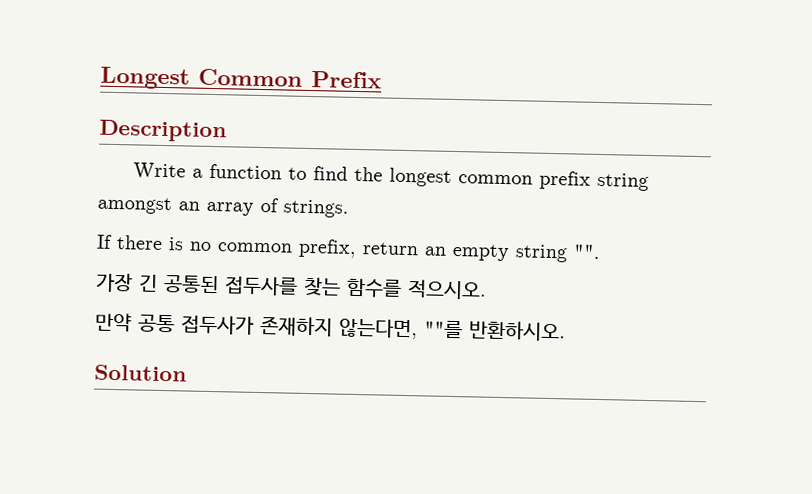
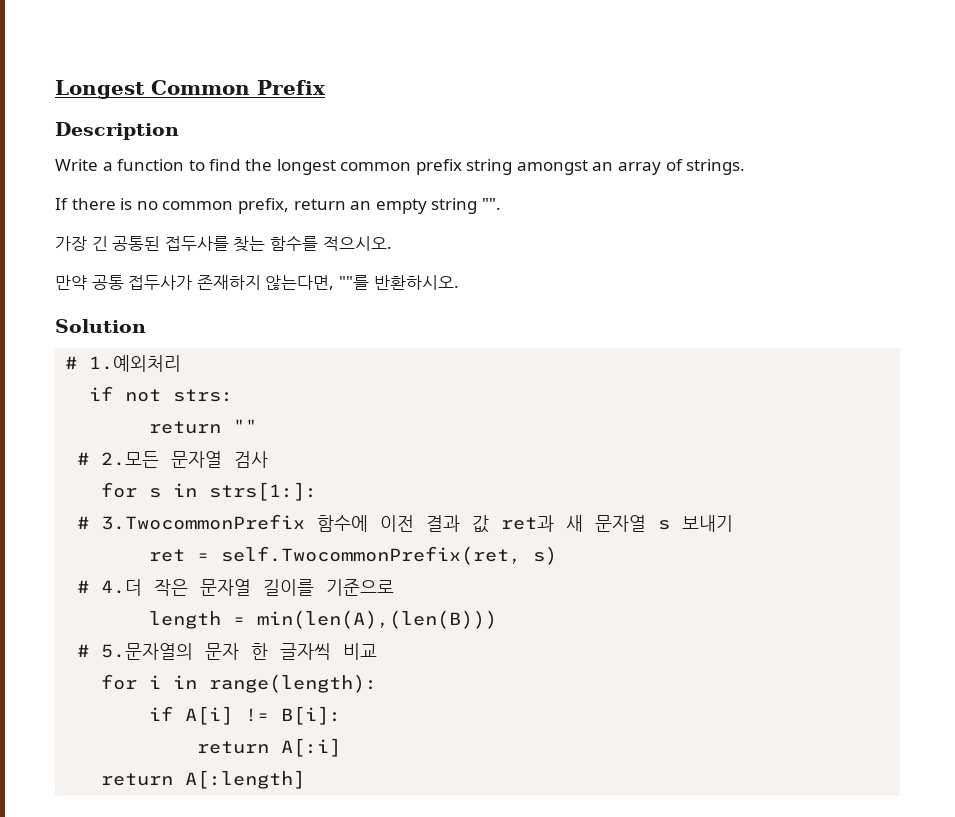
(187, 373) none -> [65,355,182,372] [89,386,234,402] [149,419,258,434] [77,451,269,468] [101,482,318,501] [77,514,734,533] [149,546,558,565] [77,579,395,596] [149,610,498,629] [77,643,378,660] [101,674,378,693] [149,706,342,725] [197,738,342,757] [101,770,306,789] // # 1.예외처리 // if not strs: // return "" // # 2.모든 문자열 검사 // for s in strs[1:]: // # 3.TwocommonPrefix 함수에 이전 결과 값 ret과 새 문자열 s 보내기 // ret = self.TwocommonPrefix(ret, s) // # 4.더 작은 문자열 길이를 기준으로 // length = min(len(A),(len(B))) // # 5.문자열의 문자 한 글자씩 비교 // for i in range(length): // if A[i] != B[i]: // return A[:i] // return A[:length]

